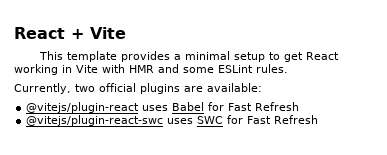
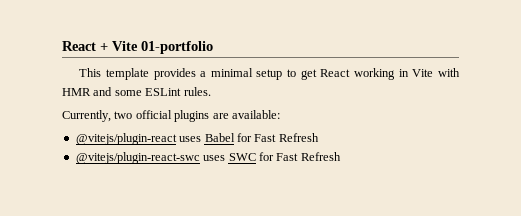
(126, 33) none -> [141,41,213,54] 01-portfolio

